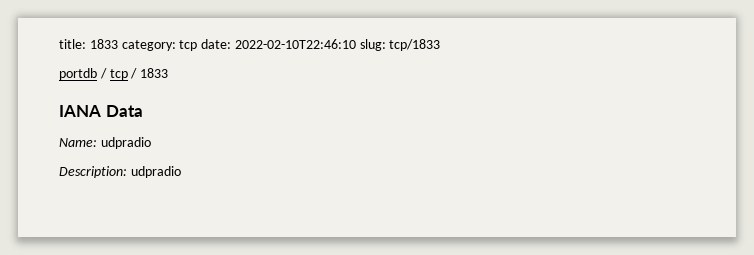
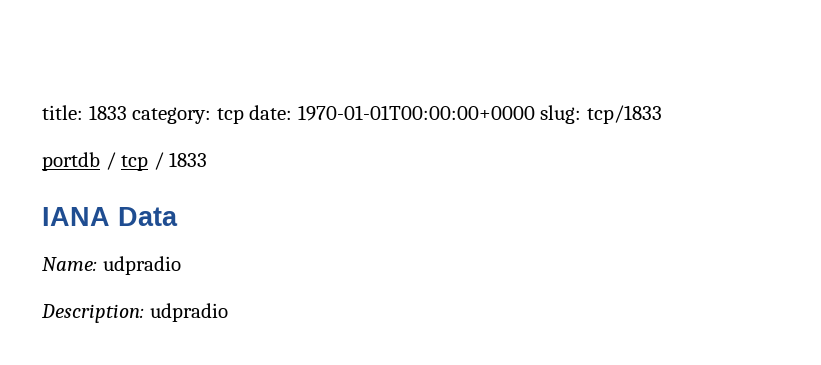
[234,39,356,49] 2022-02-10T22:46:10 -> [297,105,535,121] 1970-01-01T00:00:00+0000

